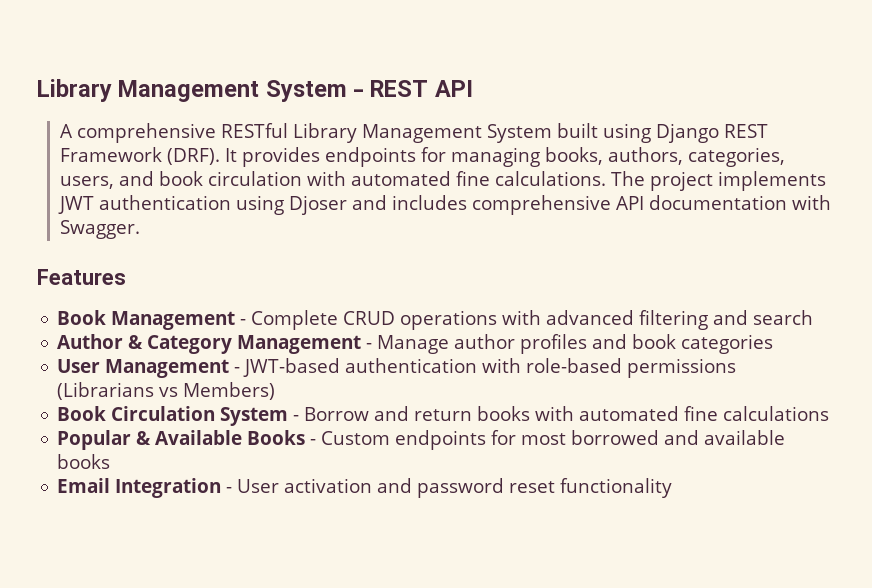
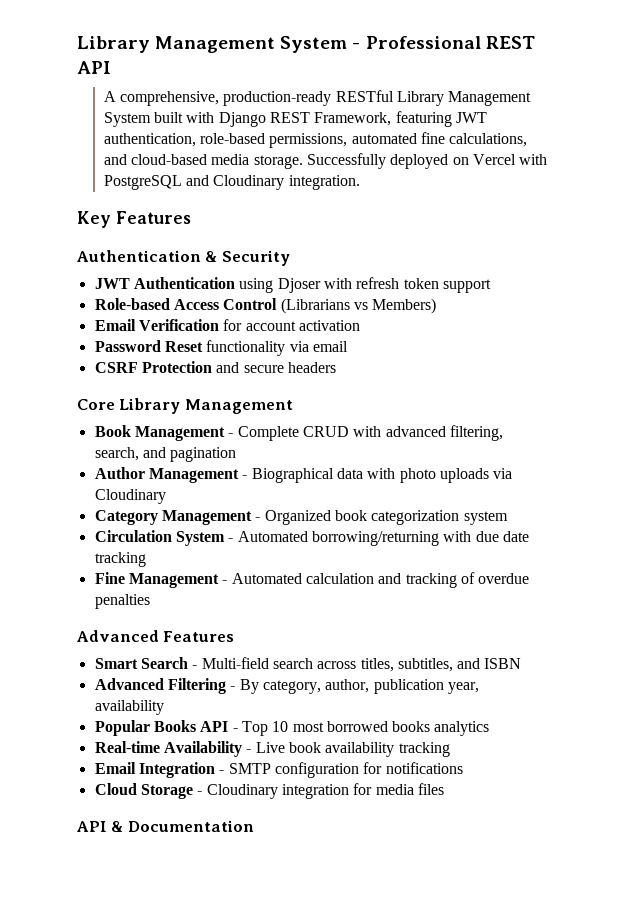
(365, 93) none -> [365,36,481,49] Professional
[76,123,216,143] comprehensive -> [120,91,332,106] comprehensive, production-ready
[602,123,651,143] using -> [186,112,215,123] with
[59,147,785,167] [59,171,826,191] [57,195,831,215] [59,220,140,239] [37,269,126,285] Framework (DRF). It provides endpoints for managing books, authors, categories, users, and book circulation with automated fine calculations. The project implements JWT authentication using Djoser and includes comprehensive API documentation with Swagger. // Features -> [314,111,488,127] [103,132,528,148] [103,153,548,169] [103,175,360,190] [77,211,191,228] [77,250,290,266] [94,277,491,293] [94,298,437,314] [94,319,360,331] [94,340,348,356] [94,361,336,373] [77,398,293,414] Framework, featuring JWT authentication, role-based permissions, automated fine calculations, and cloud-based media storage. Successfully deployed on Vercel with PostgreSQL and Cloudinary integration. // Key Features // Authentication & Security // JWT Authentication using Djoser with refresh token support // Role-based Access Control (Librarians vs Members) // Email Verification for account activation // Password Reset functionality via email // CSRF Protection and secure headers // Core Library Management
[400,310,498,330] operations -> (349, 431) none
[639,310,814,330] [57,334,774,354] [57,358,737,378] [57,382,276,400] [57,406,830,426] [57,430,786,450] [57,454,111,469] [57,478,673,498] filtering and search // Author & Category Management - Manage author profiles and book categories // User Management - JWT-based authentication with role-based permissions (Librarians vs Members) // Book Circulation System - Borrow and return books with automated fine calculations // Popular & Available Books - Custom endpoints for most borrowed and available books // Email Integration - User activation and password reset functionality -> [449,425,503,441] [94,447,237,462] [94,467,513,483] [94,489,166,504] [94,510,508,525] [94,530,529,546] [94,552,146,567] [94,572,530,588] [94,594,150,609] [77,630,235,642] [94,657,522,672] [94,678,479,694] [94,700,164,715] [94,720,490,736] [94,741,450,757] [94,762,463,778] [94,783,444,799] [77,820,254,832] filtering, search, and pagination // Author Management - Biographical data with photo uploads via Cloudinary // Category Management - Organized book categorization system // Circulation System - Automated borrowing/returning with due date tracking // Fine Management - Automated calculation and tracking of overdue penalties // Advanced Features // Smart Search - Multi-field search across titles, subtitles, and ISBN // Advanced Filtering - By category, author, publication year, availability // Popular Books API - Top 10 most borrowed books analytics // Real-time Availability - Live book availability tracking // Email Integration - SMTP configuration for notifications // Cloud Storage - Cloudinary integration for media files // API & Documentation

